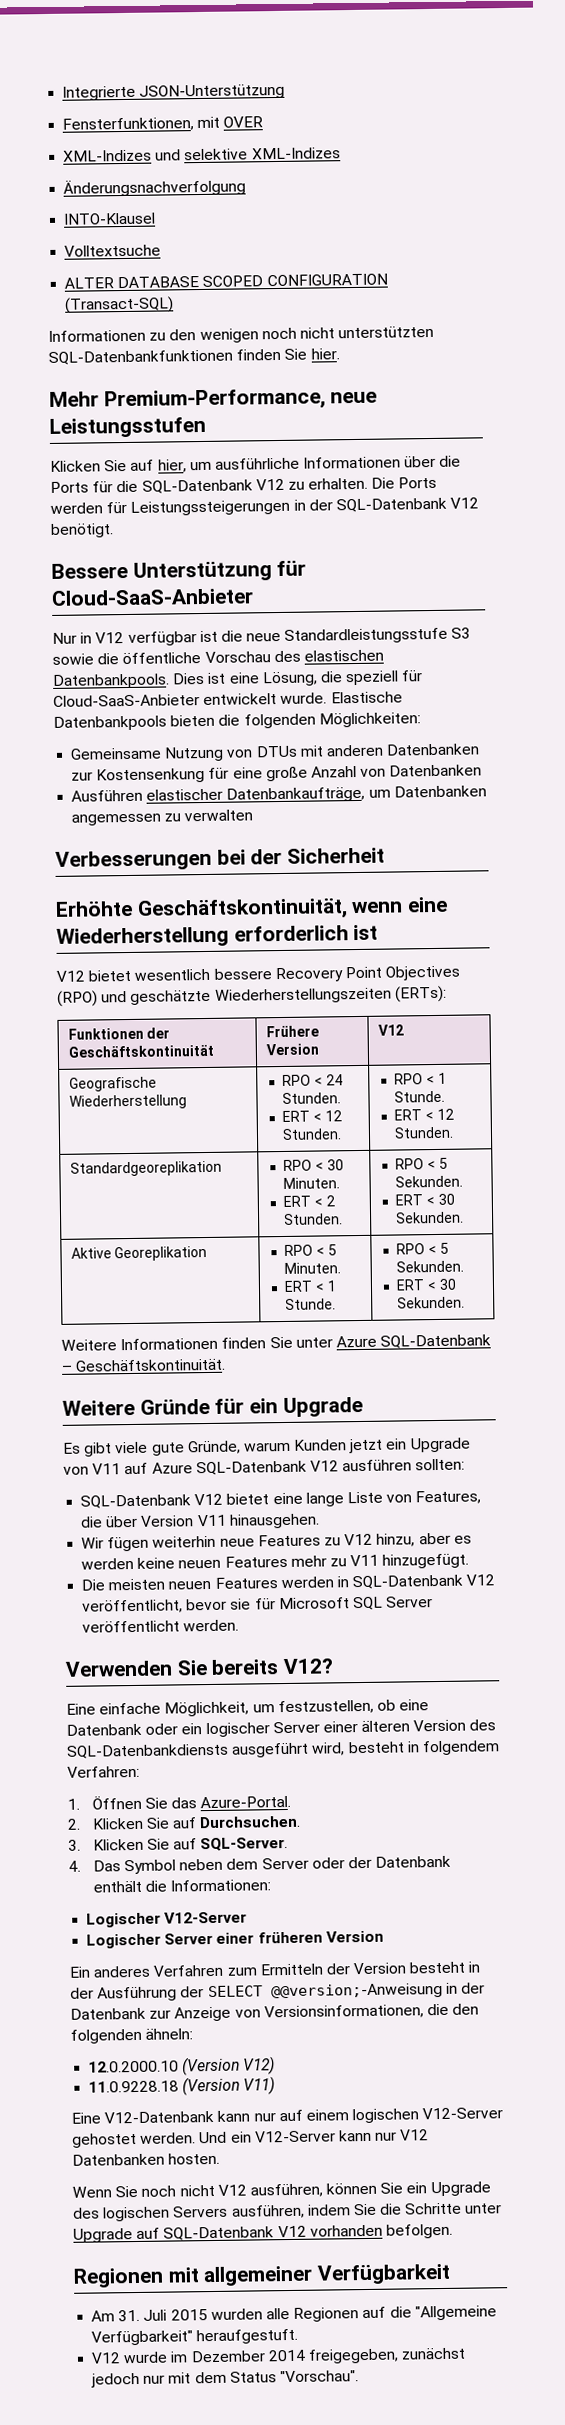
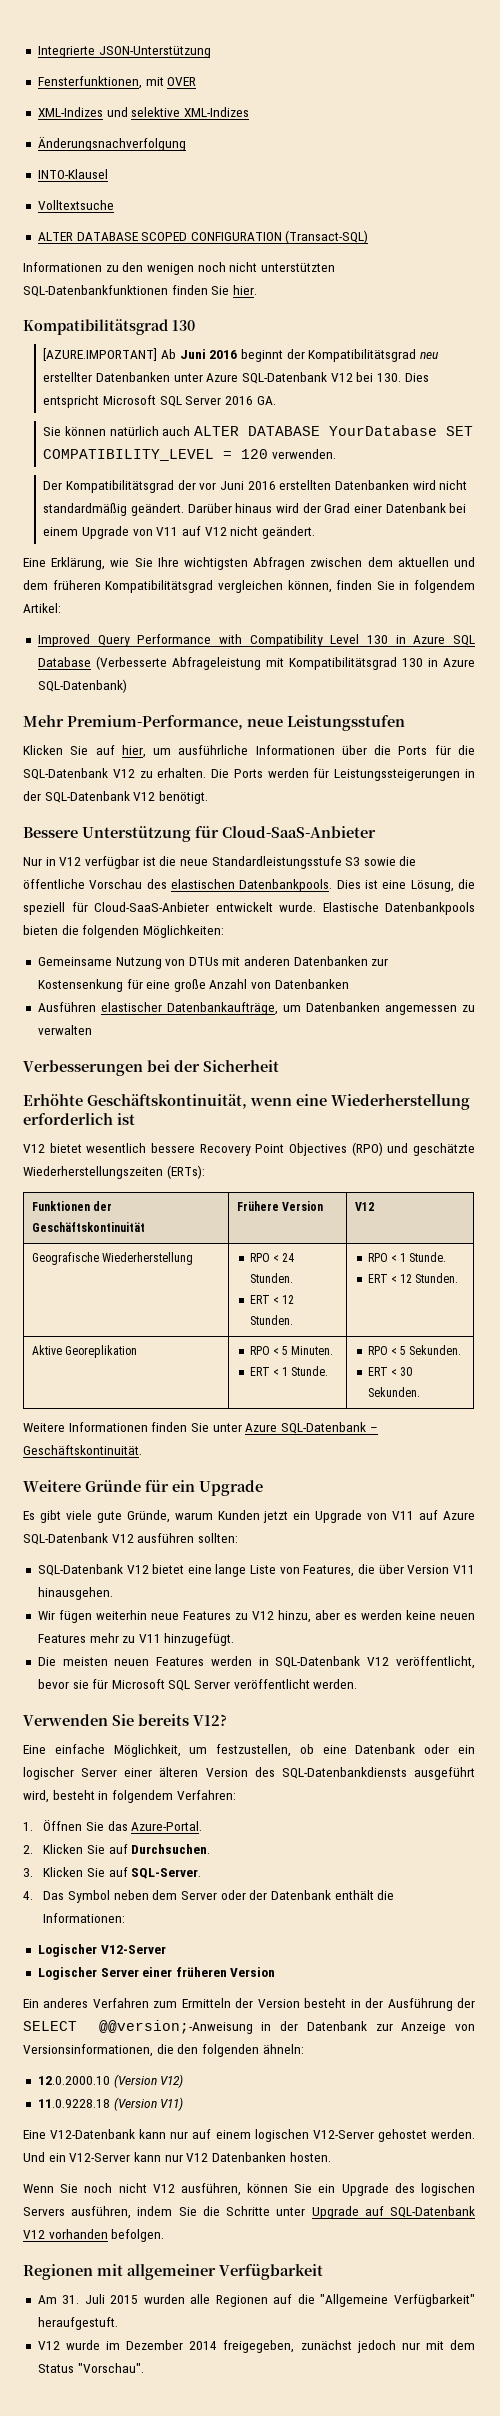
(340, 354) none -> [23,319,195,335] [43,348,439,362] [43,372,429,384] [43,395,276,408] [43,425,474,436] [43,449,337,461] [43,480,468,493] [43,503,467,516] [43,526,315,539] [23,557,475,570] [23,580,475,593] [23,603,61,613] [37,634,476,647] [37,656,475,670] [37,679,127,693] // Kompatibilitätsgrad 130 // [AZURE.IMPORTANT] Ab Juni 2016 beginnt der Kompatibilitätsgrad neu erstellter Datenbanken unter Azure SQL-Datenbank V12 bei 130. Dies entspricht Microsoft SQL Server 2016 GA. // Sie können natürlich auch ALTER DATABASE YourDatabase SET COMPATIBILITY_LEVEL = 120 verwenden. // Der Kompatibilitätsgrad der vor Juni 2016 erstellten Datenbanken wird nicht standardmäßig geändert. Darüber hinaus wird der Grad einer Datenbank bei einem Upgrade von V11 auf V12 nicht geändert. // Eine Erklärung, wie Sie Ihre wichtigsten Abfragen zwischen dem aktuellen und dem früheren Kompatibilitätsgrad vergleichen können, finden Sie in folgendem Artikel: // Improved Query Performance with Compatibility Level 130 in Azure SQL Database (Verbesserte Abfrageleistung mit Kompatibilitätsgrad 130 in Azure SQL-Datenbank)
[69,1160,222,1177] [283,1159,344,1171] [283,1177,341,1189] [283,1195,335,1207] [284,1213,344,1225] [395,1157,448,1170] [395,1175,464,1188] [395,1193,455,1206] [396,1211,465,1224] // Standardgeoreplikation | RPO < 30 Minuten. // ERT < 2 Stunden. | RPO < 5 Sekunden. // ERT < 30 Sekunden. -> (459, 1278) none

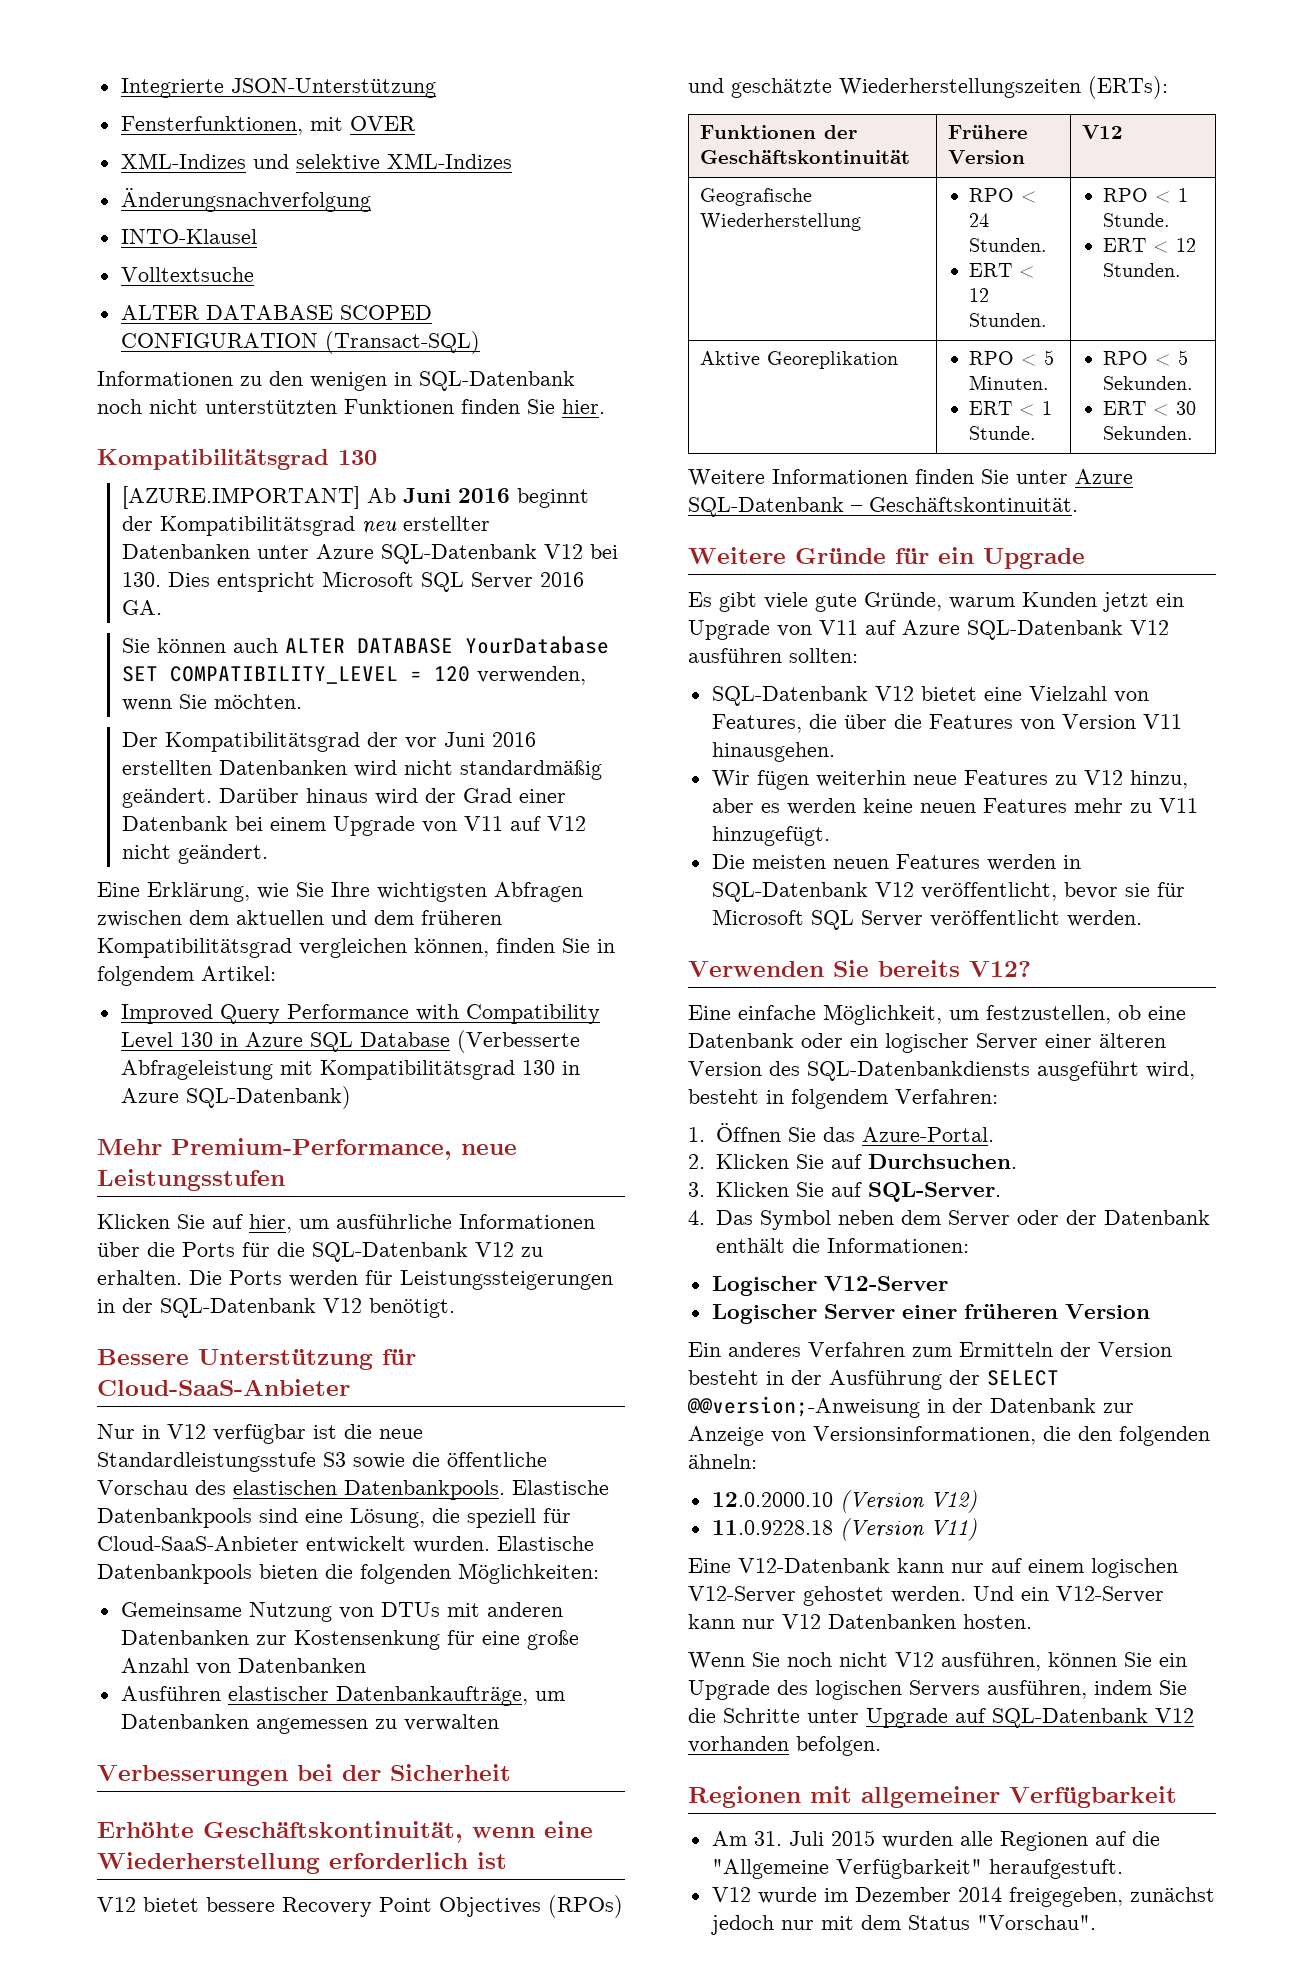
(194, 269) none -> [394,371,575,391] in SQL-Datenbank
[23,285,168,297] SQL-Datenbankfunktionen -> [344,399,454,414] Funktionen
[109,426,159,436] natürlich -> (227, 645) none
[272,449,337,459] verwenden. -> [477,666,587,685] [122,694,303,711] verwenden, wenn Sie möchten.
[336,880,378,889] Dies ist -> [512,1480,609,1495] [97,1508,298,1528] Elastische Datenbankpools sind
[279,902,316,912] wurde. -> [413,1536,490,1553] wurden.
[86,1143,147,1153] wesentlich -> (199, 1904) none
[351,1142,383,1156] (RPO) -> [548,1895,623,1918] (RPOs)
[215,1564,277,1577] lange Liste -> [1028,686,1107,701] Vielzahl
(404, 1569) none -> [893,714,1055,731] die Features von

